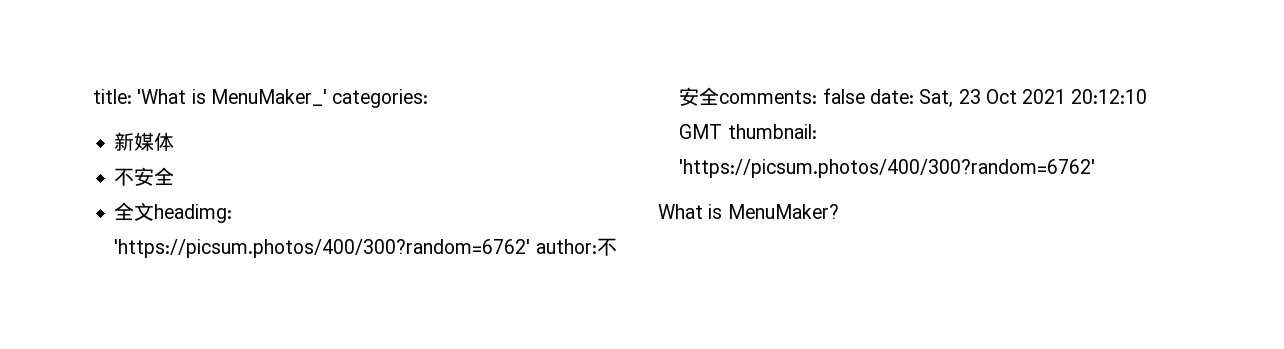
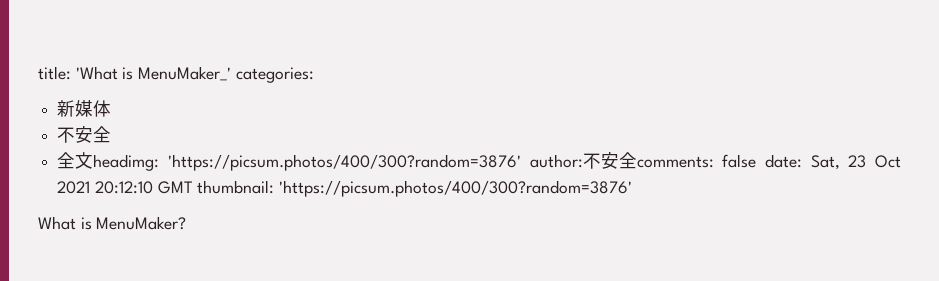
[114,239,531,258] 'https://picsum.photos/400/300?random=6762' -> [167,154,521,171] 'https://picsum.photos/400/300?random=3876'
[679,159,1096,178] 'https://picsum.photos/400/300?random=6762' -> [279,180,633,197] 'https://picsum.photos/400/300?random=3876'

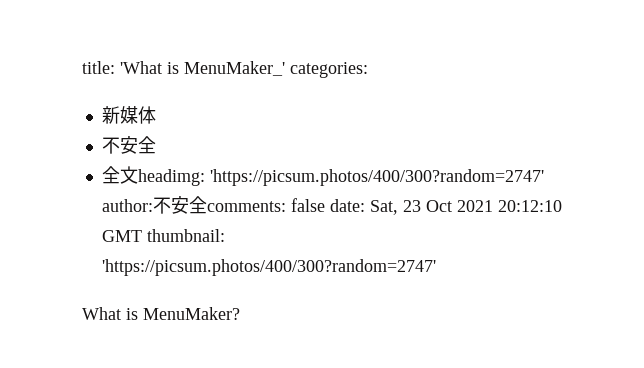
[167,154,521,171] 'https://picsum.photos/400/300?random=3876' -> [209,169,544,186] 'https://picsum.photos/400/300?random=2747'
[279,180,633,197] 'https://picsum.photos/400/300?random=3876' -> [101,259,436,276] 'https://picsum.photos/400/300?random=2747'

